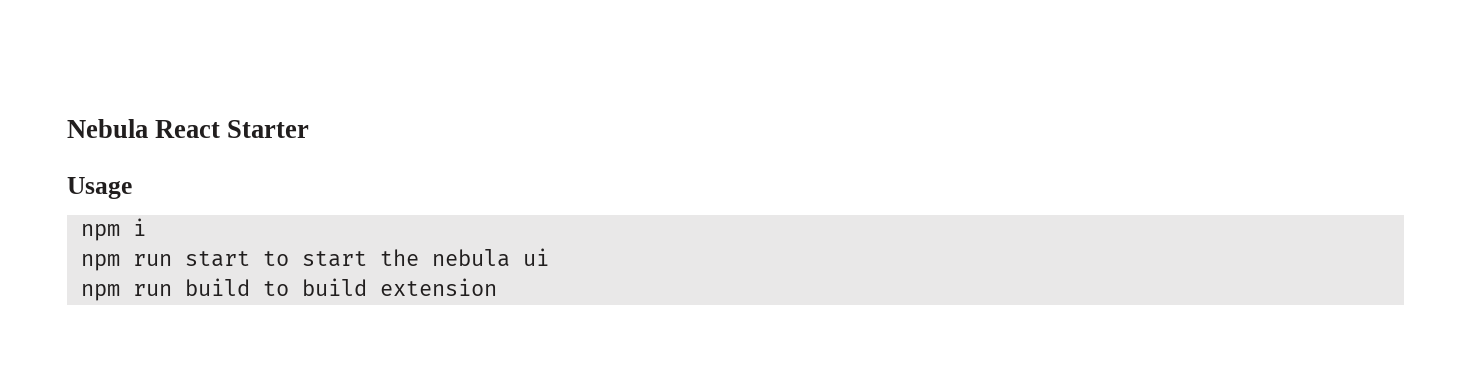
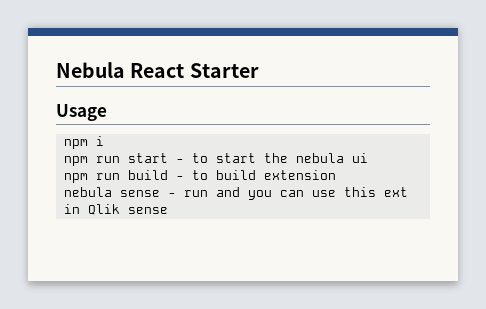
(250, 259) none -> [175,159,184,163] -
(250, 287) none -> [175,176,184,180] -
(497, 287) none -> [63,187,408,200] [63,204,168,215] // nebula sense - run and you can use this ext in Qlik sense

